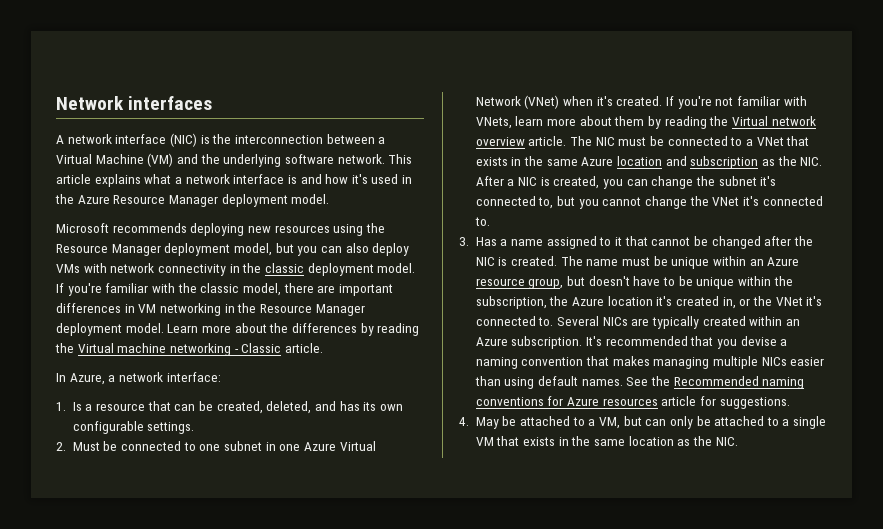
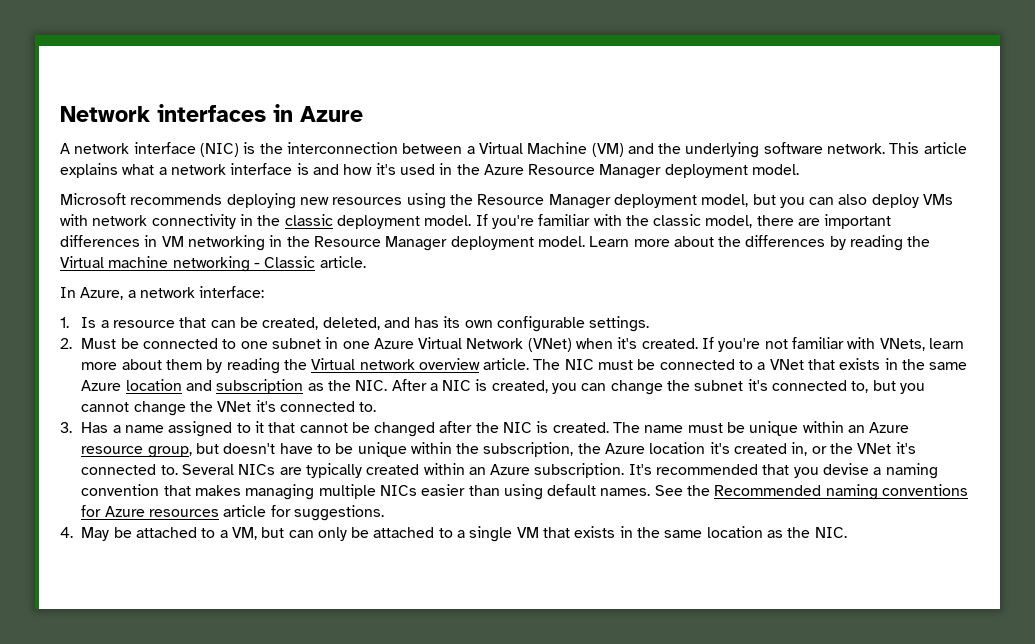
(213, 103) none -> [273,104,363,122] in Azure

